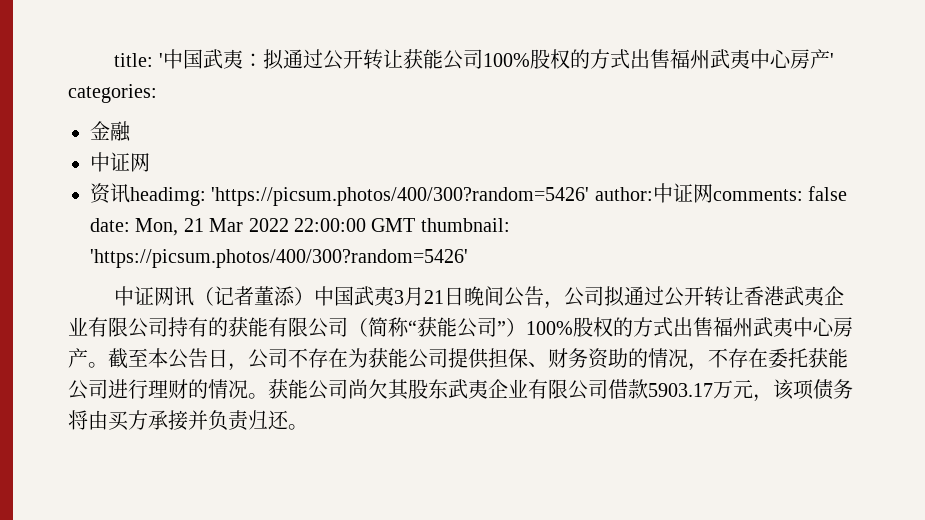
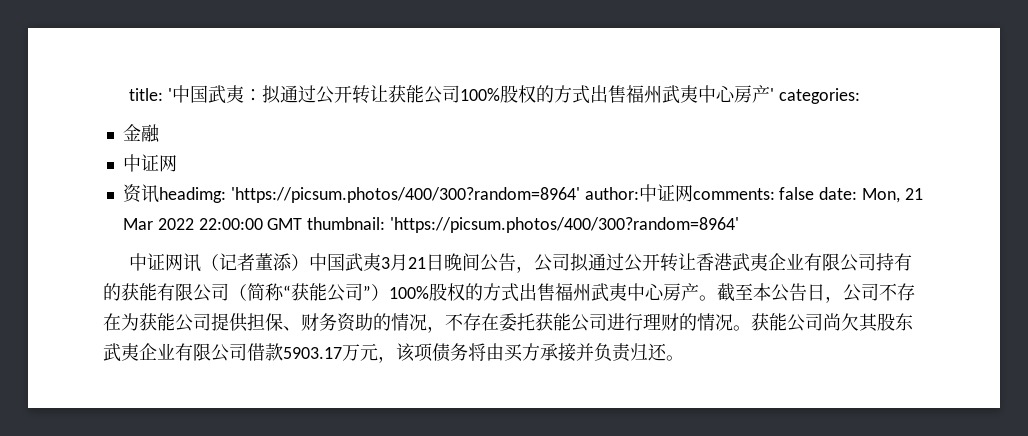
[211,187,590,206] 'https://picsum.photos/400/300?random=5426' -> [230,187,580,203] 'https://picsum.photos/400/300?random=8964'
[90,249,468,268] 'https://picsum.photos/400/300?random=5426' -> [390,217,740,233] 'https://picsum.photos/400/300?random=8964'

